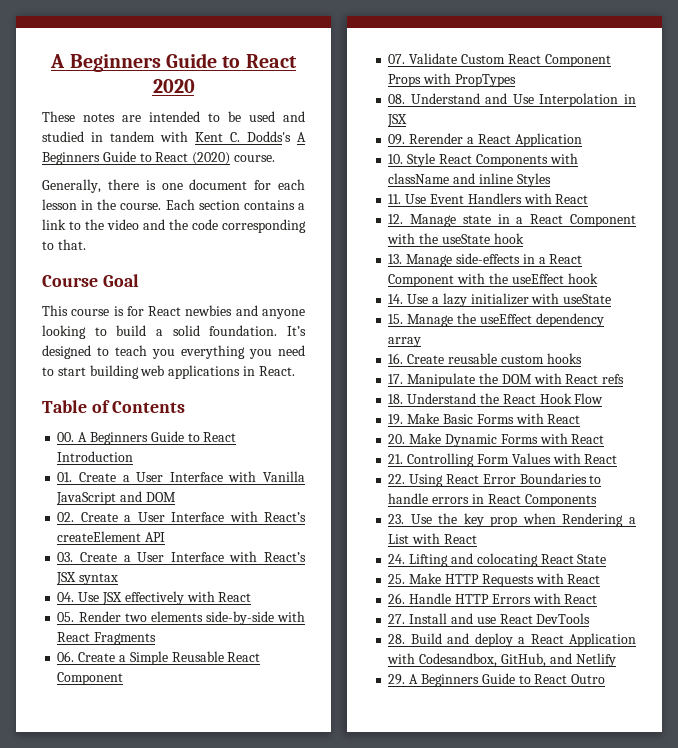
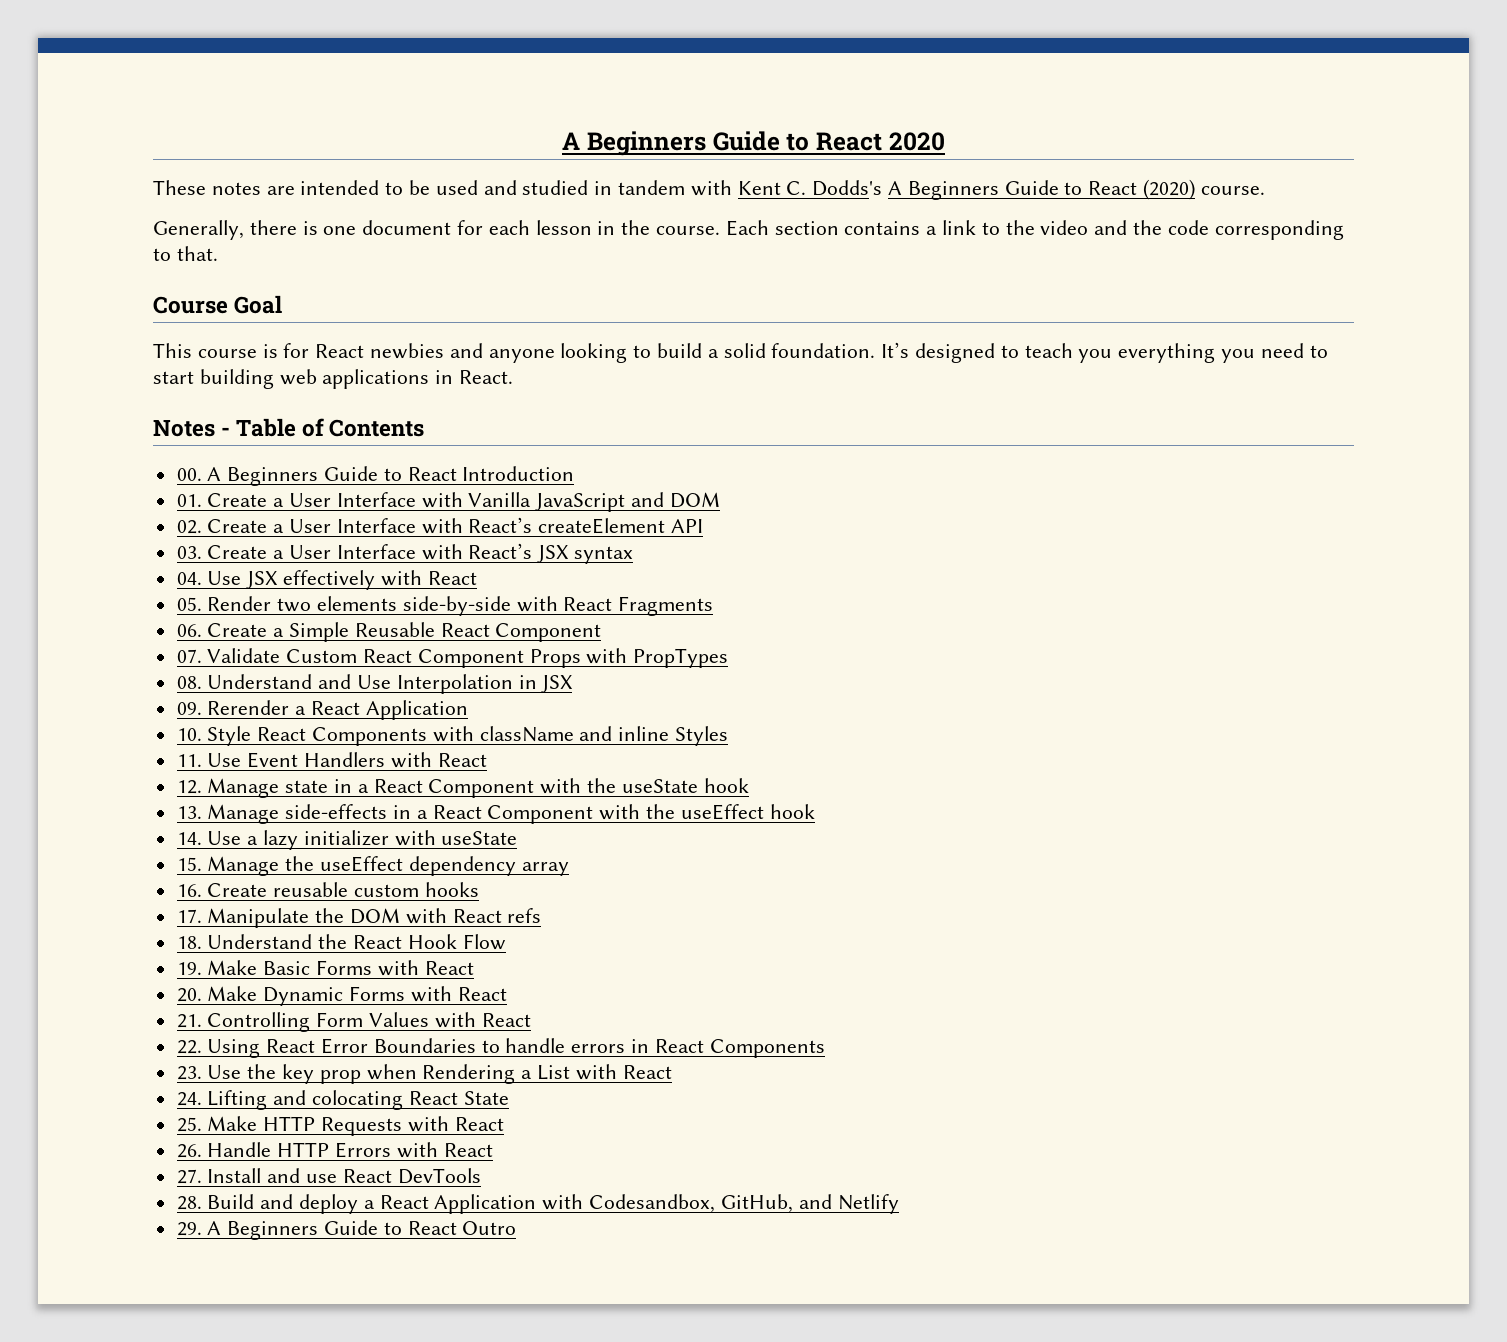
(295, 371) none -> [153,420,231,437] Notes -

